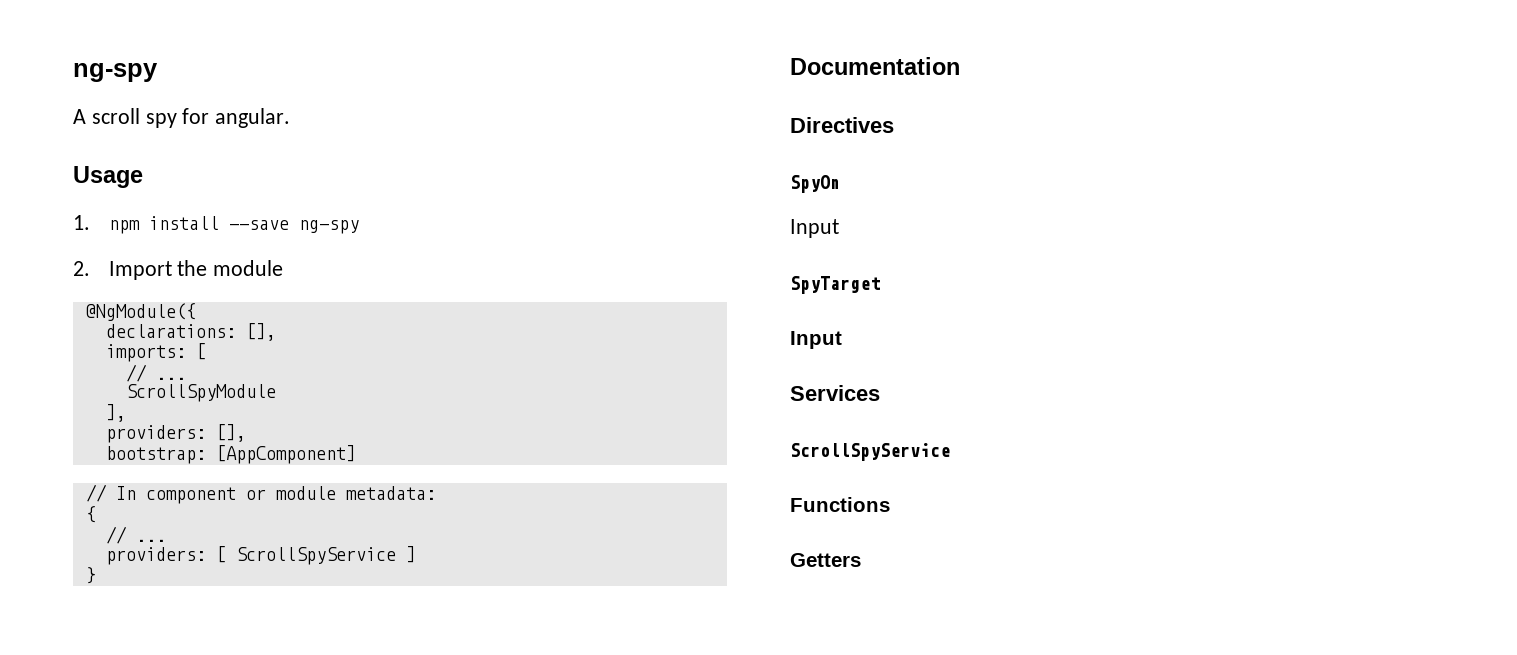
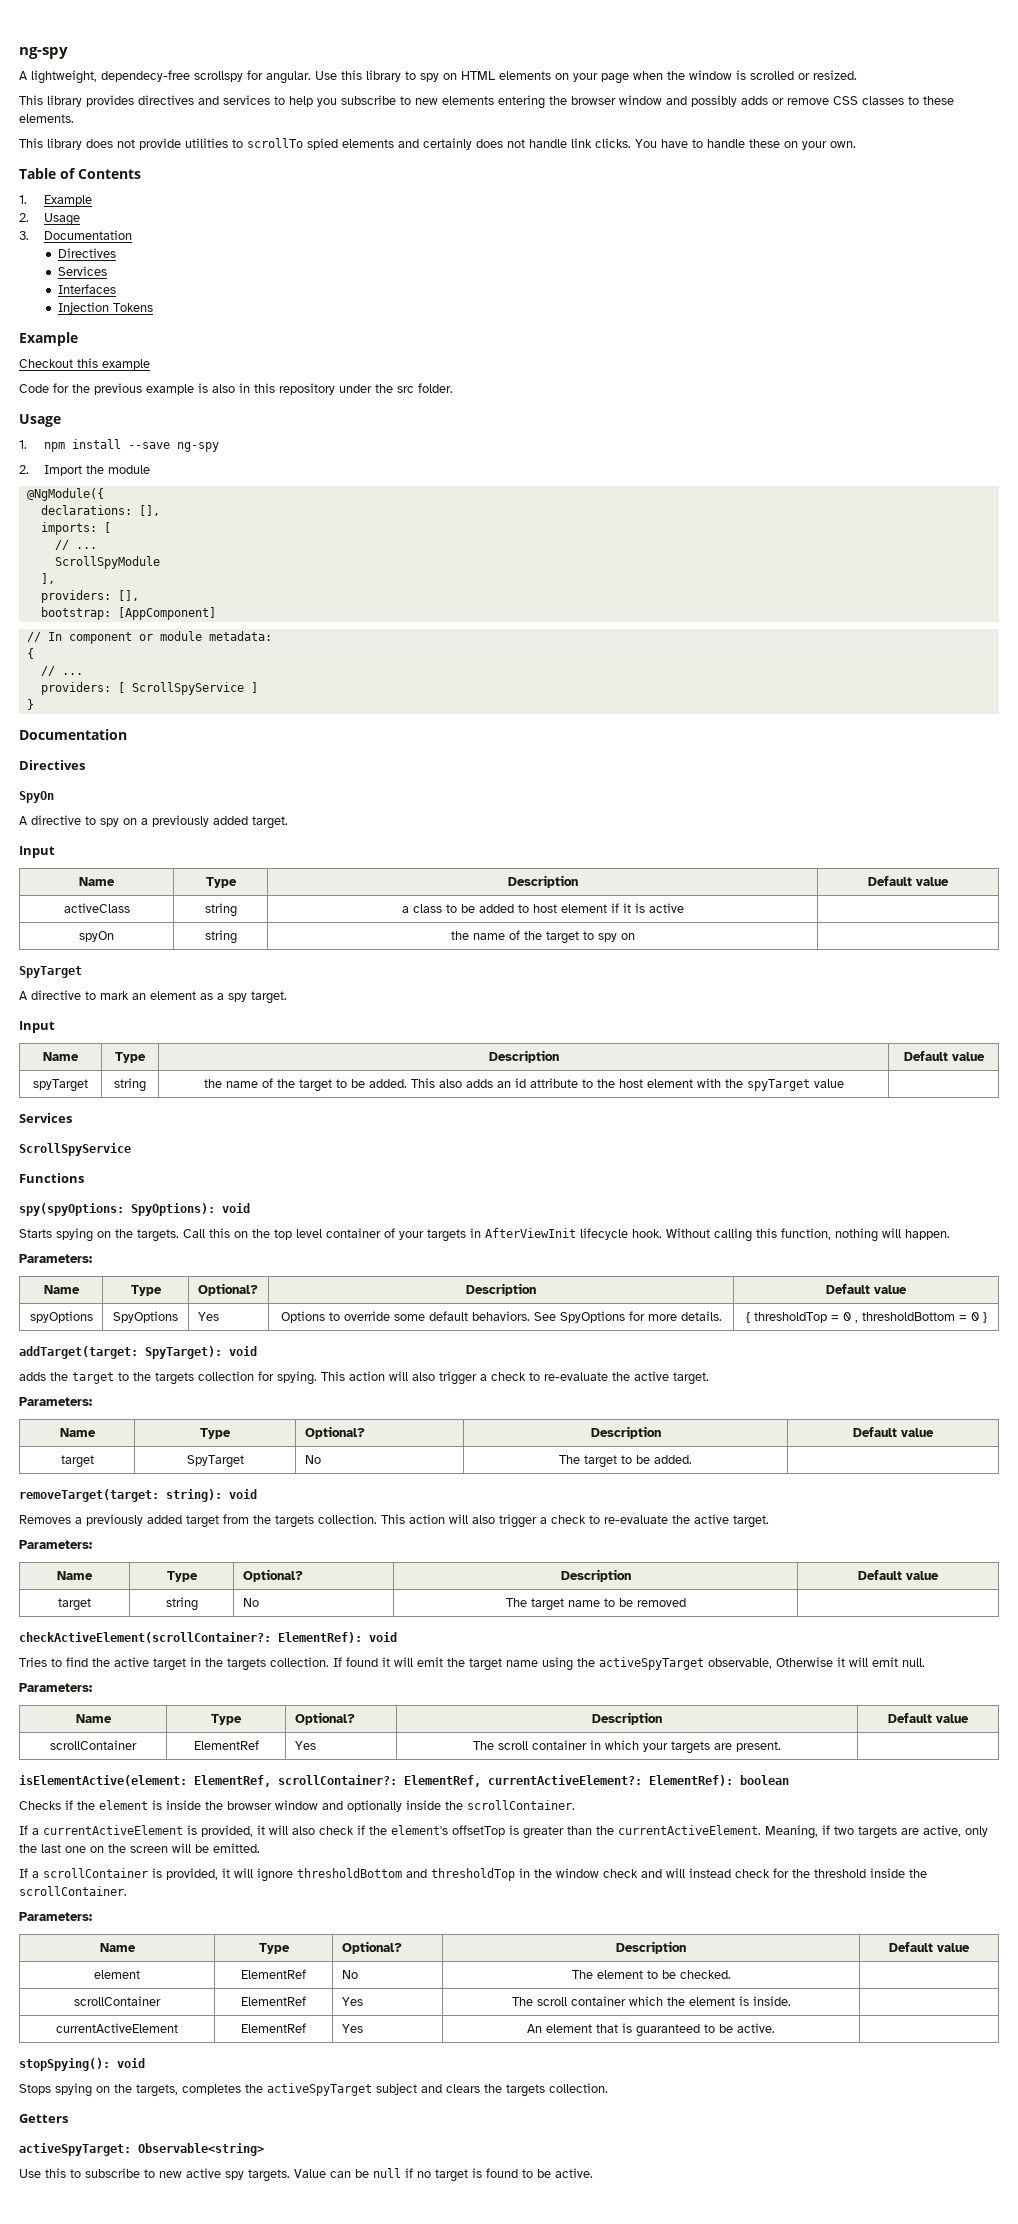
[91,108,177,128] scroll spy -> [31,70,243,84] lightweight, dependecy-free scrollspy
(291, 118) none -> [315,70,857,84] [19,95,954,109] [19,114,74,123] [19,138,856,150] [19,168,141,179] [19,195,92,206] [19,213,80,226] [19,230,132,240] [58,248,117,258] [58,266,108,276] [58,284,117,294] [58,302,154,314] [19,332,78,346] [19,358,150,370] [19,383,453,395] Use this library to spy on HTML elements on your page when the window is scrolled or resized. // This library provides directives and services to help you subscribe to new elements entering the browser window and possibly adds or remove CSS classes to these elements. // This library does not provide utilities to scrollTo spied elements and certainly does not handle link clicks. You have to handle these on your own. // Table of Contents // 1. Example // 2. Usage // 3. Documentation // Directives // Services // Interfaces // Injection Tokens // Example // Checkout this example // Code for the previous example is also in this repository under the src folder.
[790,219,839,238] [790,276,880,294] [790,331,842,349] [790,385,880,401] [790,443,950,461] [790,497,890,512] [790,553,861,567] Input // SpyTarget // Input // Services // ScrollSpyService // Functions // Getters -> [19,815,288,829] [19,846,55,858] [79,877,115,886] [205,877,237,888] [507,875,578,888] [868,876,949,886] [63,903,130,913] [204,903,237,917] [401,903,684,913] [79,931,114,942] [204,930,237,944] [450,930,635,944] [19,966,82,978] [19,990,287,1004] [19,1021,55,1033] [43,1052,79,1061] [115,1052,146,1063] [488,1050,559,1063] [903,1051,985,1061] [33,1079,88,1092] [114,1078,146,1092] [203,1078,844,1092] [19,1113,72,1123] [19,1143,131,1156] [19,1173,84,1183] [19,1203,250,1216] [19,1228,950,1242] [19,1254,92,1263] [43,1285,80,1294] [130,1285,162,1296] [197,1283,258,1296] [466,1283,536,1296] [826,1284,907,1294] [29,1311,93,1323] [113,1311,178,1323] [197,1312,219,1321] [280,1311,722,1323] [745,1312,987,1323] [19,1346,257,1359] [19,1371,709,1385] [19,1397,92,1406] [59,1428,96,1437] [200,1428,231,1439] [304,1426,365,1439] [590,1426,661,1439] [853,1427,934,1437] [60,1455,94,1468] [186,1455,244,1468] [304,1455,321,1464] [559,1455,692,1468] [19,1489,257,1502] [19,1514,769,1528] [19,1540,92,1549] [57,1571,93,1580] [166,1571,198,1582] [242,1569,303,1582] [560,1569,631,1582] [858,1570,939,1580] [58,1598,91,1611] [165,1597,198,1611] [242,1598,259,1607] [505,1598,686,1611] [19,1632,397,1643] [19,1657,925,1671] [19,1683,92,1692] [75,1714,112,1723] [211,1714,242,1725] [294,1712,355,1725] [592,1712,662,1725] [888,1713,969,1723] [50,1740,137,1750] [193,1740,259,1750] [294,1741,316,1750] [473,1740,781,1754] [19,1775,789,1787] [19,1800,575,1812] [19,1825,988,1839] [19,1843,260,1853] [19,1868,927,1882] [19,1886,127,1896] [19,1912,92,1921] [99,1943,136,1952] [258,1943,290,1954] [341,1941,402,1954] [616,1941,686,1954] [889,1942,970,1952] [94,1970,140,1979] [241,1969,306,1979] [341,1970,358,1979] [571,1970,731,1979] [74,1996,161,2006] [241,1996,306,2006] [341,1997,363,2006] [511,1996,791,2006] [56,2023,178,2033] [241,2023,306,2033] [341,2024,363,2033] [527,2023,775,2037] [19,2058,145,2071] [19,2083,608,2097] [19,2114,68,2123] [19,2143,264,2156] [19,2168,593,2182] A directive to spy on a previously added target. // Input // Name | Type | Description | Default value // activeClass | string | a class to be added to host element if it is active | // spyOn | string | the name of the target to spy on | // SpyTarget // A directive to mark an element as a spy target. // Input // Name | Type | Description | Default value // spyTarget | string | the name of the target to be added. This also adds an id attribute to the host element with the spyTarget value | // Services // ScrollSpyService // Functions // spy(spyOptions: SpyOptions): void // Starts spying on the targets. Call this on the top level container of your targets in AfterViewInit lifecycle hook. Without calling this function, nothing will happen. // Parameters: // Name | Type | Optional? | Description | Default value // spyOptions | SpyOptions | Yes | Options to override some default behaviors. See SpyOptions for more details. | { thresholdTop = 0 , thresholdBottom = 0 } // addTarget(target: SpyTarget): void // adds the target to the targets collection for spying. This action will also trigger a check to re-evaluate the active target. // Parameters: // Name | Type | Optional? | Description | Default value // target | SpyTarget | No | The target to be added. | // removeTarget(target: string): void // Removes a previously added target from the targets collection. This action will also trigger a check to re-evaluate the active target. // Parameters: // Name | Type | Optional? | Description | Default value // target | string | No | The target name to be removed | // checkActiveElement(scrollContainer?: ElementRef): void // Tries to find the active target in the targets collection. If found it will emit the target name using the activeSpyTarget observable, Otherwise it will emit null. // Parameters: // Name | Type | Optional? | Description | Default value // scrollContainer | ElementRef | Yes | The scroll container in which your targets are present. | // isElementActive(element: ElementRef, scrollContainer?: ElementRef, currentActiveElement?: ElementRef): boolean // Checks if the element is inside the browser window and optionally inside the scrollContainer. // If a currentActiveElement is provided, it will also check if the element's offsetTop is greater than the currentActiveElement. Meaning, if two targets are active, only the last one on the screen will be emitted. // If a scrollContainer is provided, it will ignore thresholdBottom and thresholdTop in the window check and will instead check for the threshold inside the scrollContainer. // Parameters: // Name | Type | Optional? | Description | Default value // element | ElementRef | No | The element to be checked. | // scrollContainer | ElementRef | Yes | The scroll container which the element is inside. | // currentActiveElement | ElementRef | Yes | An element that is guaranteed to be active. | // stopSpying(): void // Stops spying on the targets, completes the activeSpyTarget subject and clears the targets collection. // Getters // activeSpyTarget: Observable<string> // Use this to subscribe to new active spy targets. Value can be null if no target is found to be active.

